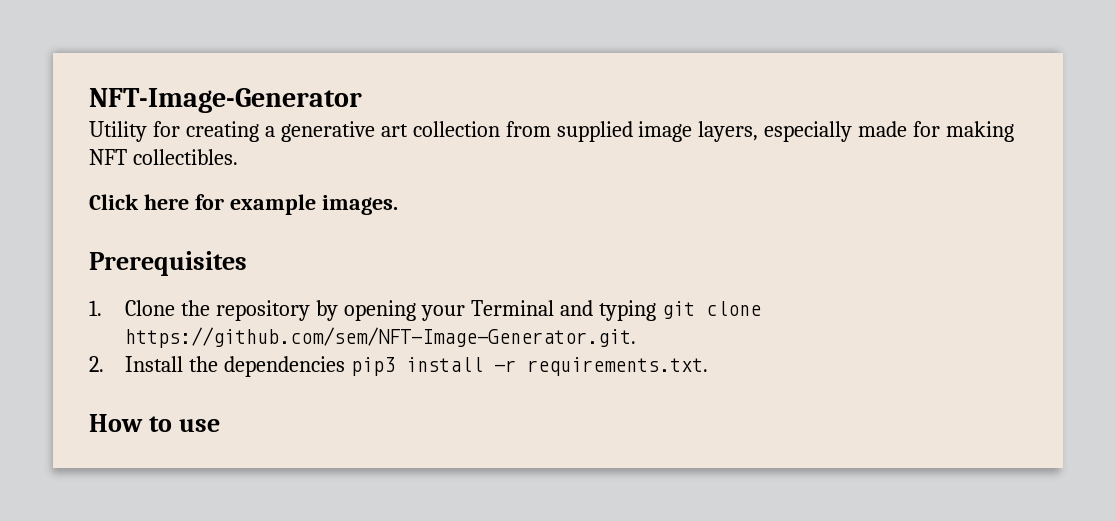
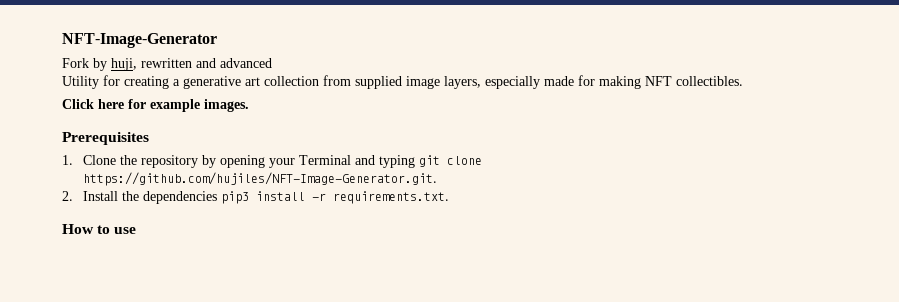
(362, 100) none -> [62,58,272,71] // Fork by huji, rewritten and advanced
[125,327,637,348] https://github.com/sem/NFT-Image-Generator.git. -> [83,172,438,186] https://github.com/hujiles/NFT-Image-Generator.git.

